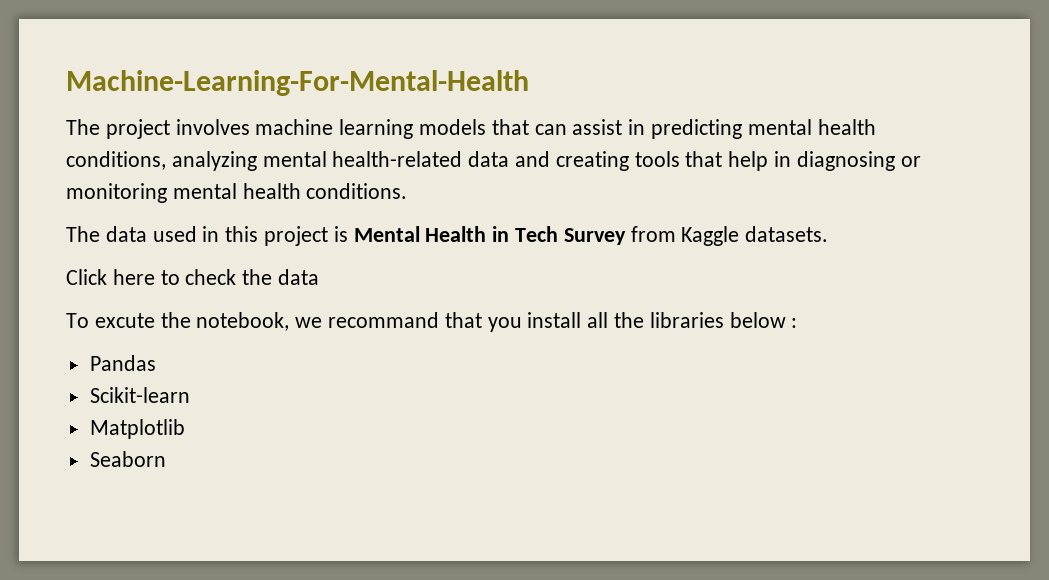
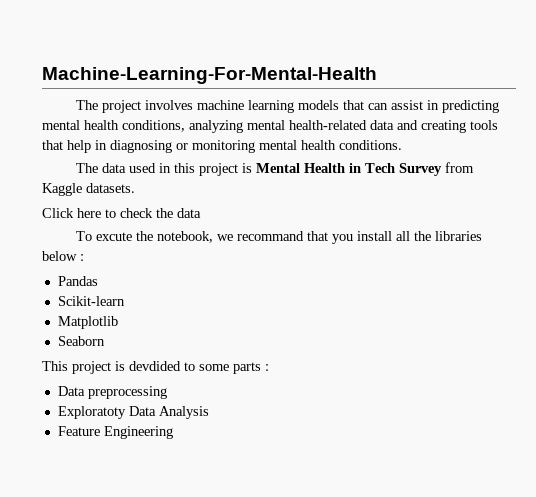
(166, 459) none -> [42,361,269,374] [57,386,167,399] [57,406,209,419] [57,426,173,439] // This project is devdided to some parts : // Data preprocessing // Exploratoty Data Analysis // Feature Engineering

